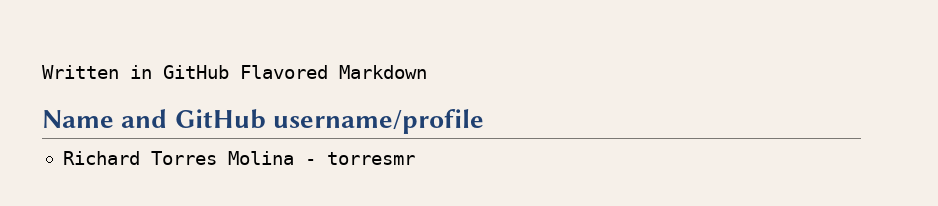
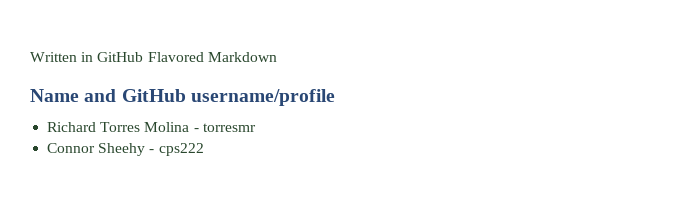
(415, 158) none -> [47,143,204,156] // Connor Sheehy - cps222

